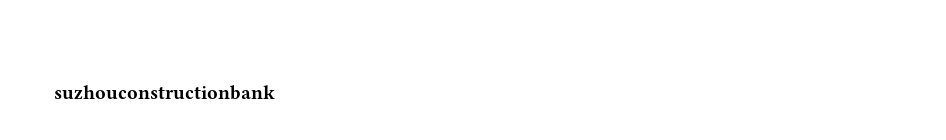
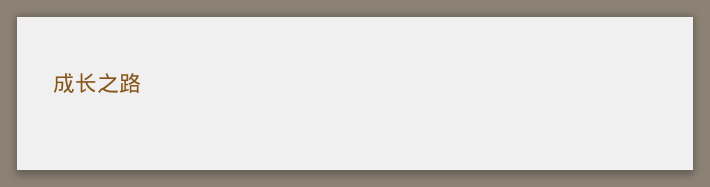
[54,85,275,100] suzhouconstructionbank -> [53,73,141,94] 成长之路

